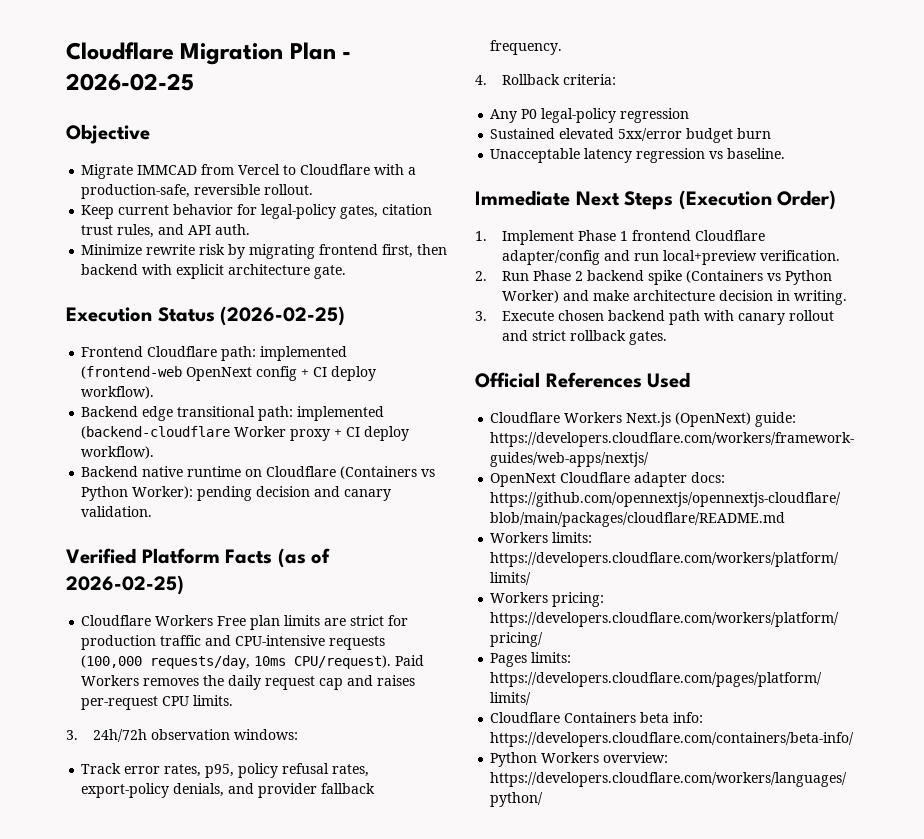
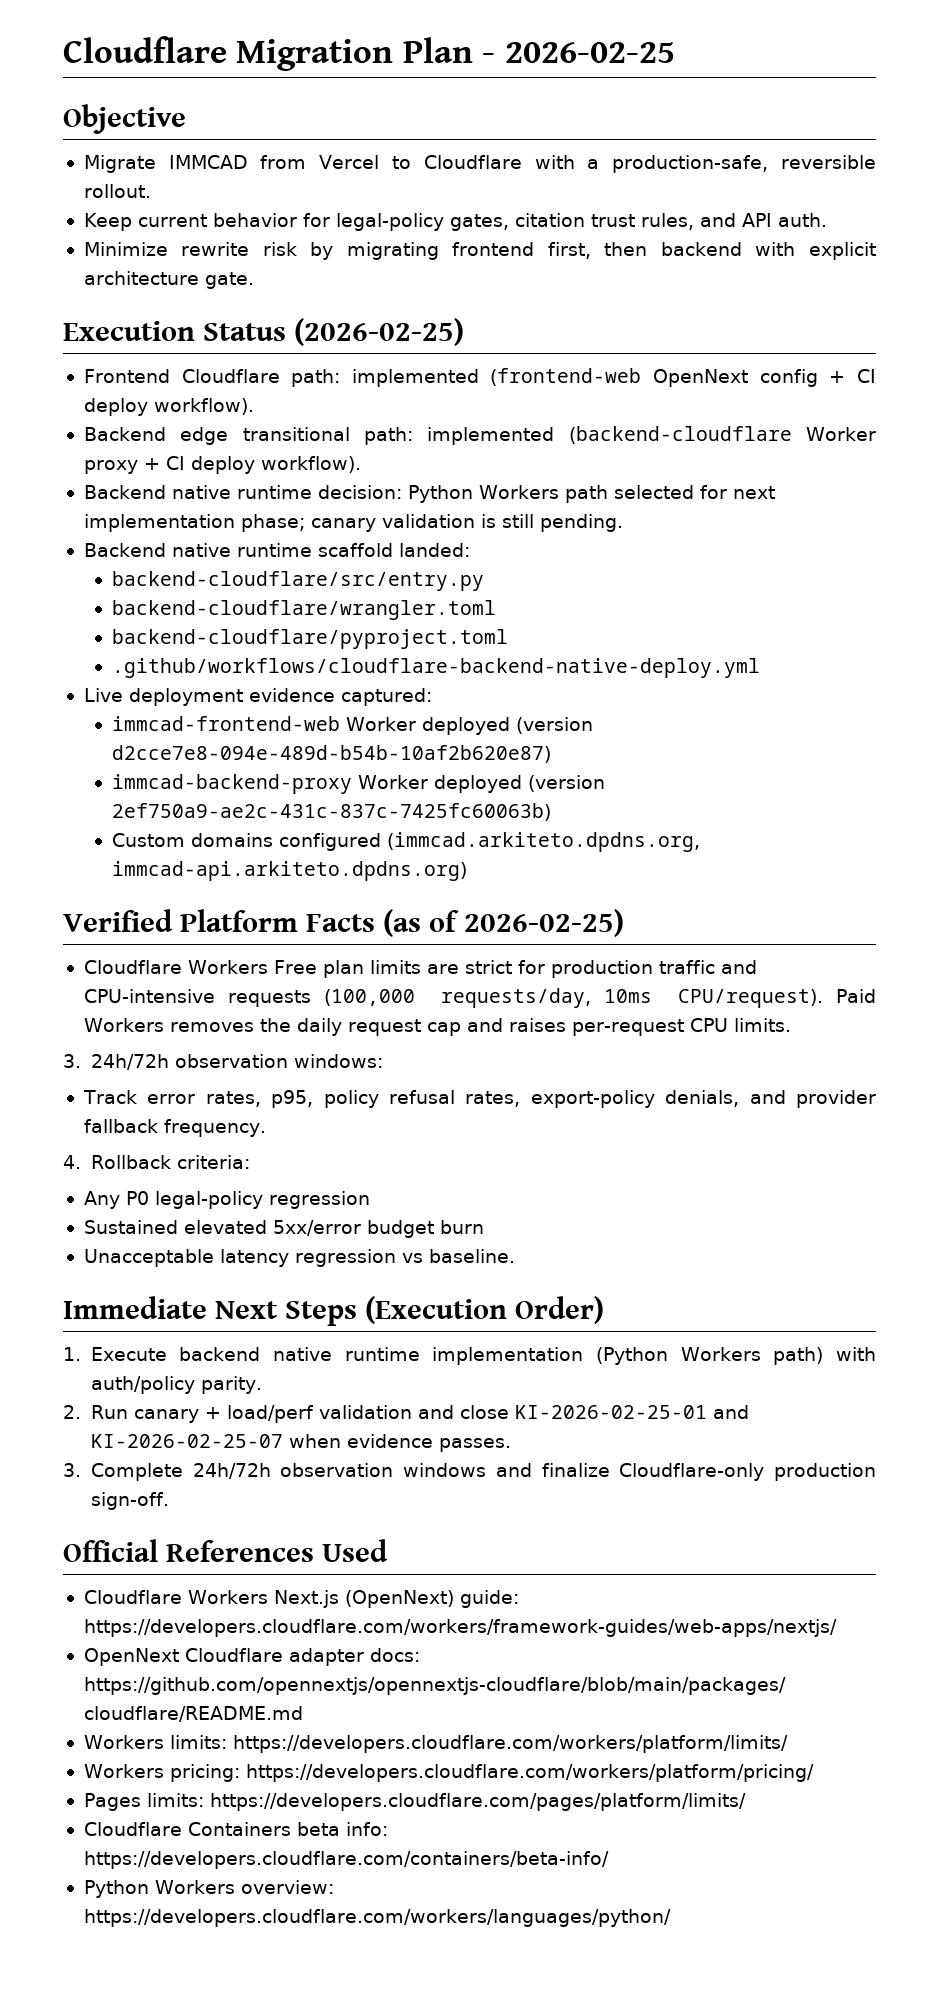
[245,466,436,479] [81,486,392,501] [81,506,153,517] on Cloudflare (Containers vs Python Worker): pending decision and canary validation. -> [317,485,775,503] [83,514,623,532] [83,543,470,557] [111,571,484,591] [111,600,496,620] [111,629,508,649] [111,658,760,678] [83,688,432,706] [111,716,593,735] [111,745,551,763] [111,774,605,794] [111,803,551,821] [111,832,700,852] [111,861,467,881] decision: Python Workers path selected for next implementation phase; canary validation is still pending. // Backend native runtime scaffold landed: // backend-cloudflare/src/entry.py // backend-cloudflare/wrangler.toml // backend-cloudflare/pyproject.toml // .github/workflows/cloudflare-backend-native-deploy.yml // Live deployment evidence captured: // immcad-frontend-web Worker deployed (version d2cce7e8-094e-489d-b54b-10af2b620e87) // immcad-backend-proxy Worker deployed (version 2ef750a9-ae2c-431c-837c-7425fc60063b) // Custom domains configured (immcad.arkiteto.dpdns.org, immcad-api.arkiteto.dpdns.org)
[502,230,766,245] [502,250,841,265] [475,270,833,285] [502,290,848,305] [475,310,835,325] [502,330,668,345] Implement Phase 1 frontend Cloudflare adapter/config and run local+preview verification. // 2. Run Phase 2 backend spike (Containers vs Python Worker) and make architecture decision in writing. // 3. Execute chosen backend path with canary rollout and strict rollback gates. -> [90,1347,876,1365] [90,1376,262,1394] [63,1405,749,1423] [90,1434,511,1452] [63,1463,876,1481] [90,1492,169,1510] Execute backend native runtime implementation (Python Workers path) with auth/policy parity. // 2. Run canary + load/perf validation and close KI-2026-02-25-01 and KI-2026-02-25-07 when evidence passes. // 3. Complete 24h/72h observation windows and finalize Cloudflare-only production sign-off.

